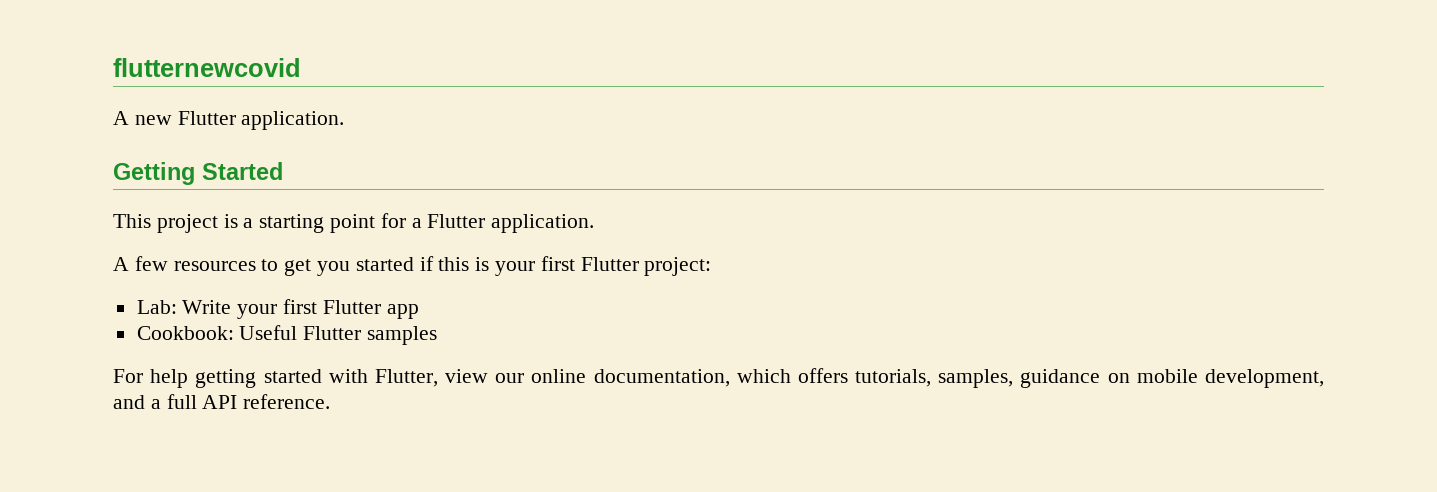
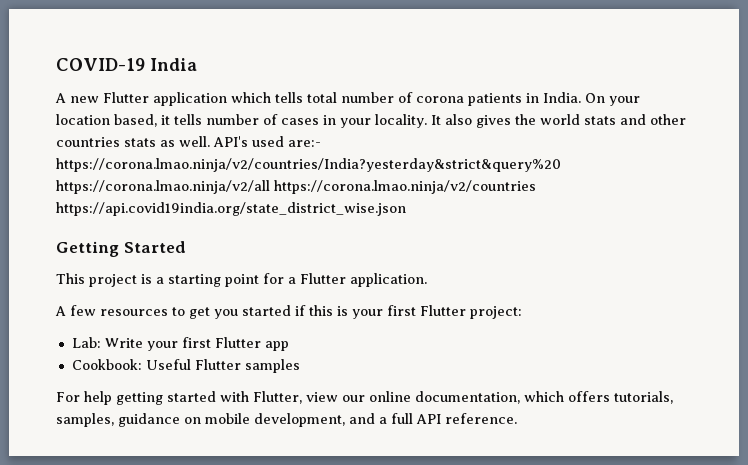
[113,58,301,77] flutternewcovid -> [56,58,197,71] COVID-19 India
[241,111,345,130] application. -> [153,92,640,106] [56,114,686,128] [56,136,321,147] [56,158,561,172] [56,180,536,194] [56,202,406,216] application which tells total number of corona patients in India. On your location based, it tells number of cases in your locality. It also gives the world stats and other countries stats as well. API's used are:- https://corona.lmao.ninja/v2/countries/India?yesterday&strict&query%20 https://corona.lmao.ninja/v2/all https://corona.lmao.ninja/v2/countries https://api.covid19india.org/state_district_wise.json

